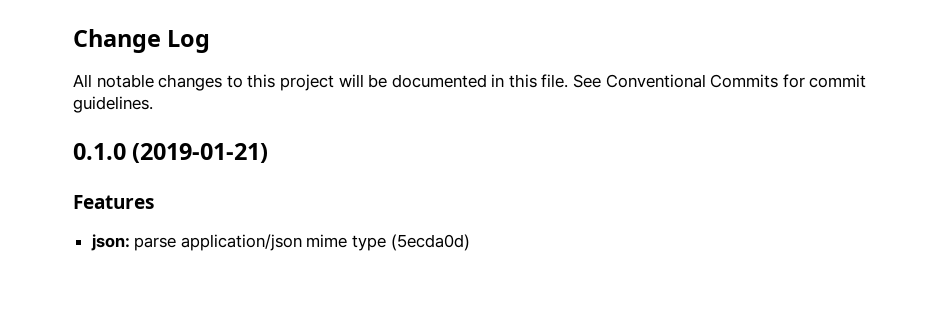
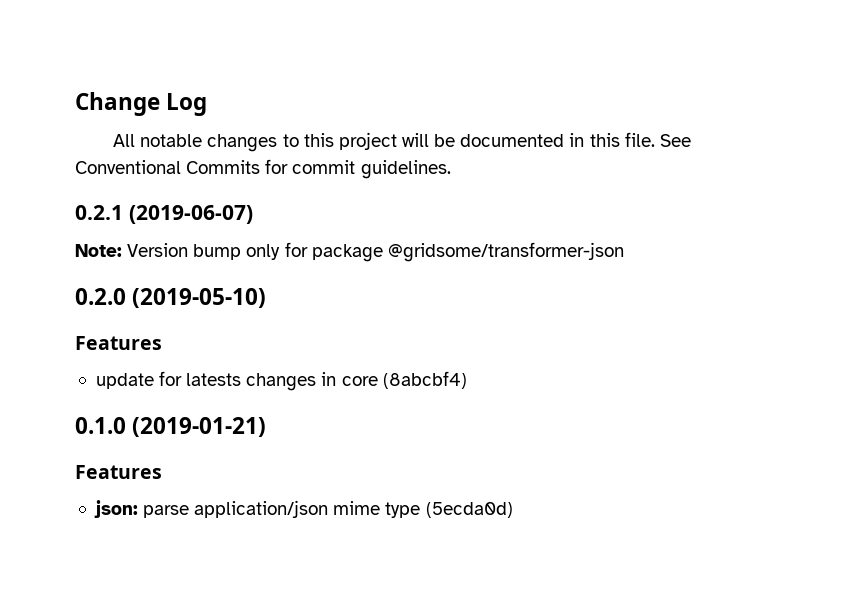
(153, 104) none -> [75,205,253,224] [75,242,624,262] [75,288,267,308] [75,336,162,350] [95,371,467,391] // 0.2.1 (2019-06-07) // Note: Version bump only for package @gridsome/transformer-json // 0.2.0 (2019-05-10) // Features // update for latests changes in core (8abcbf4)

